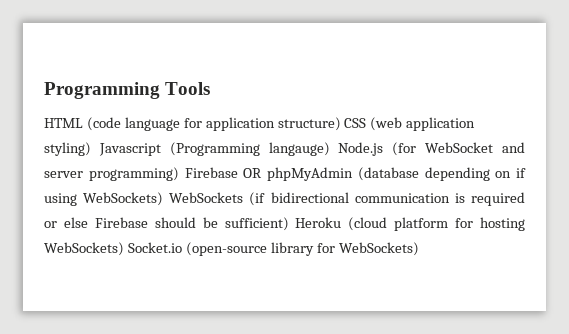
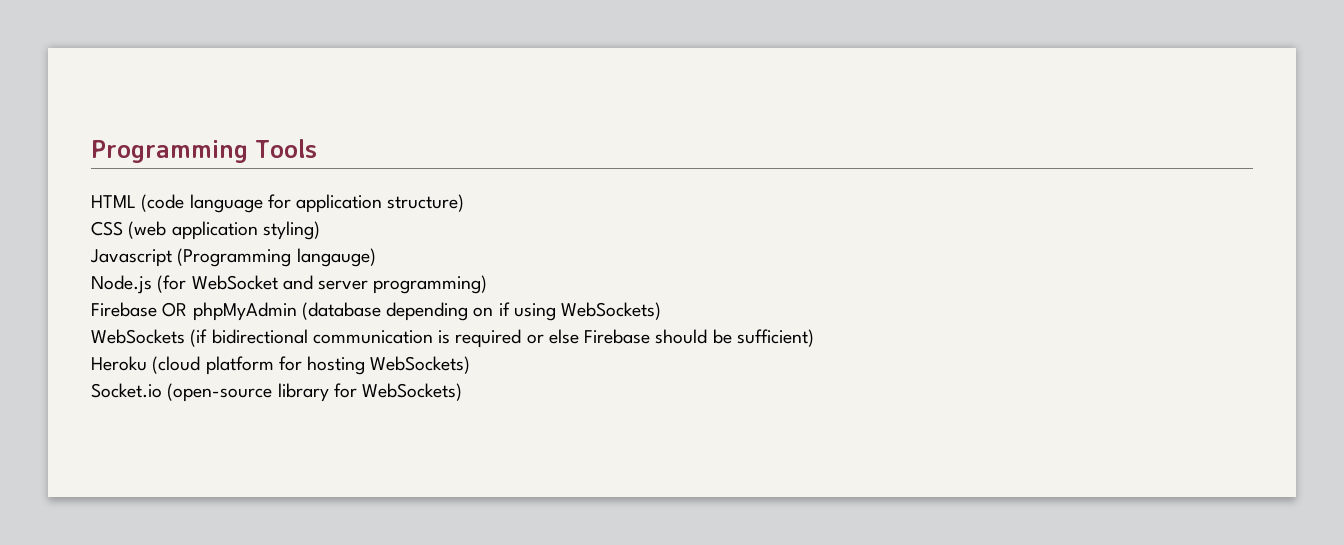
(341, 124) none -> (465, 203) //
(91, 149) none -> (320, 230) //
(330, 149) none -> (376, 257) //
(179, 174) none -> (488, 284) //
(164, 199) none -> (662, 311) //
(289, 224) none -> (814, 338) //
(124, 249) none -> (471, 365) //

